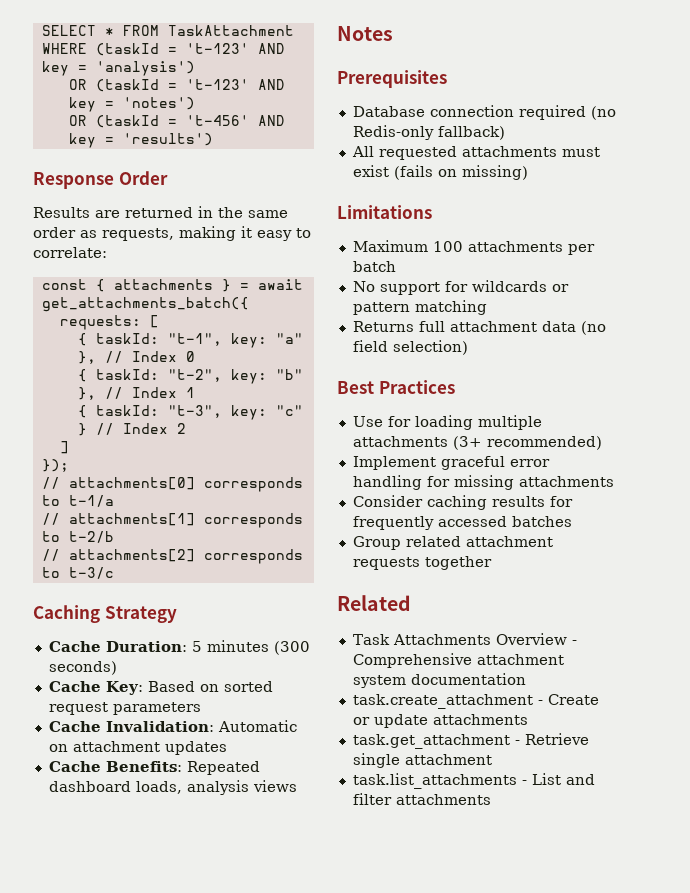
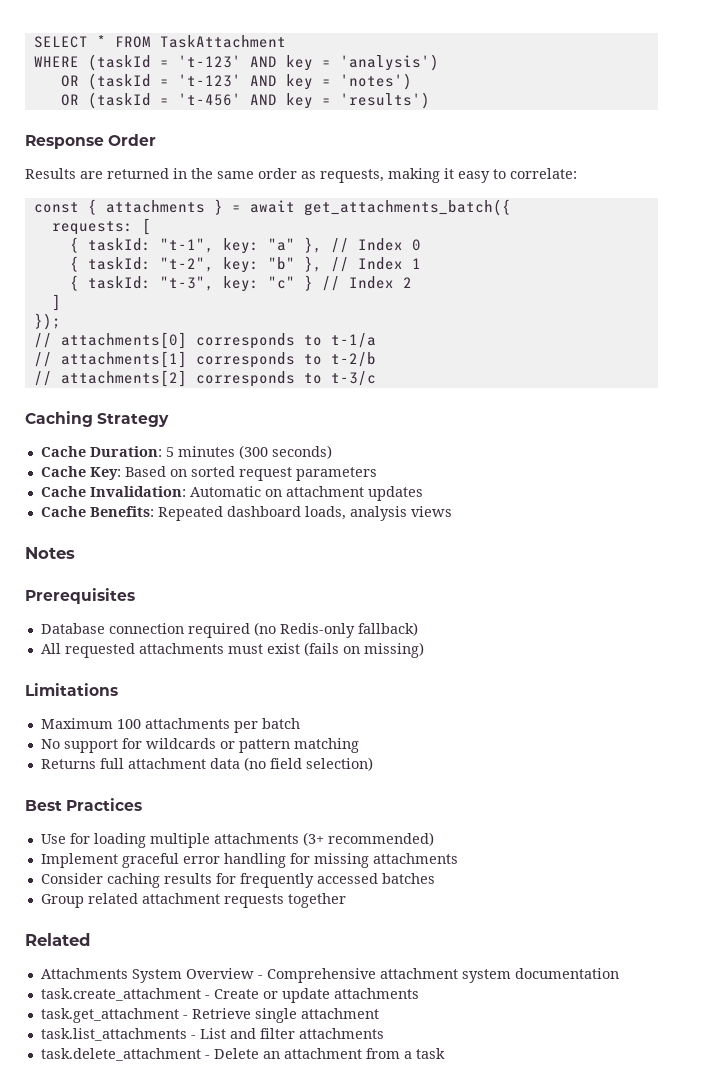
[352,634,491,645] Task Attachments -> [40,968,182,983] Attachments System
(491, 799) none -> [40,1048,445,1061] // task.delete_attachment - Delete an attachment from a task

